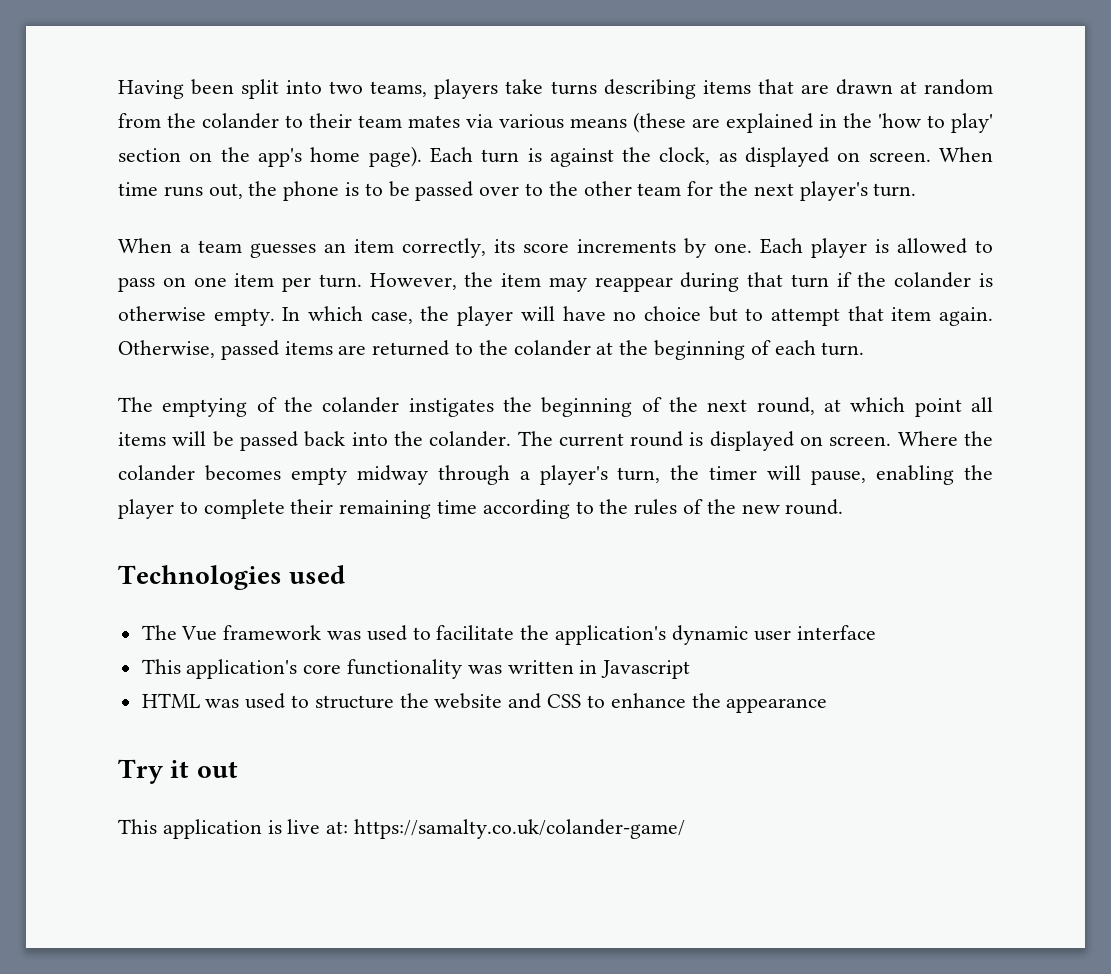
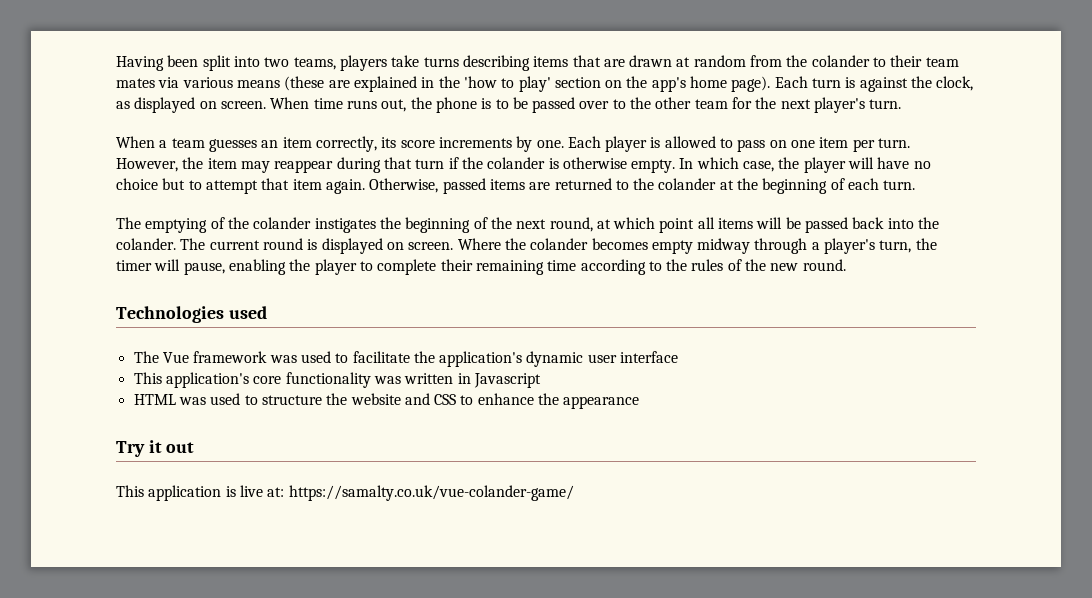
[354,819,686,839] https://samalty.co.uk/colander-game/ -> [288,485,574,501] https://samalty.co.uk/vue-colander-game/

